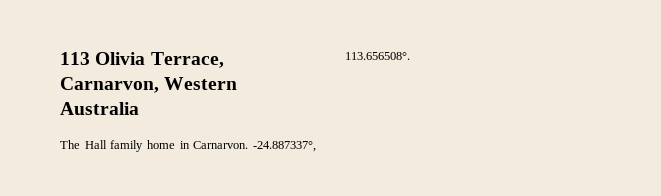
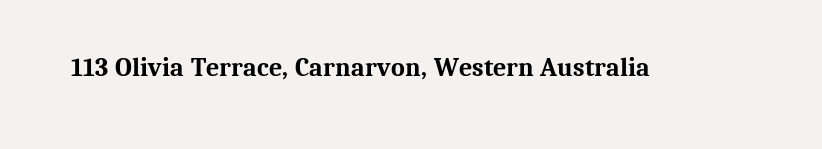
[60,140,316,152] [345,52,410,60] // The Hall family home in Carnarvon. -24.887337°, 113.656508°. -> (651, 66) none

